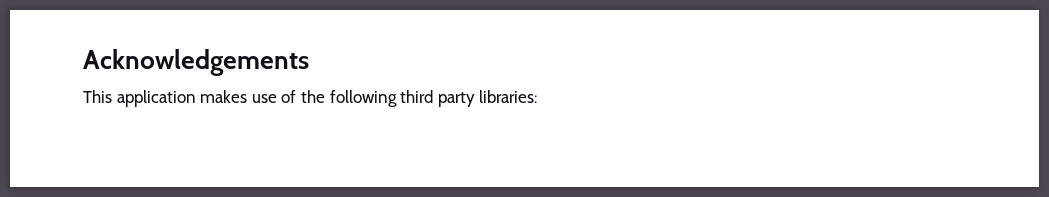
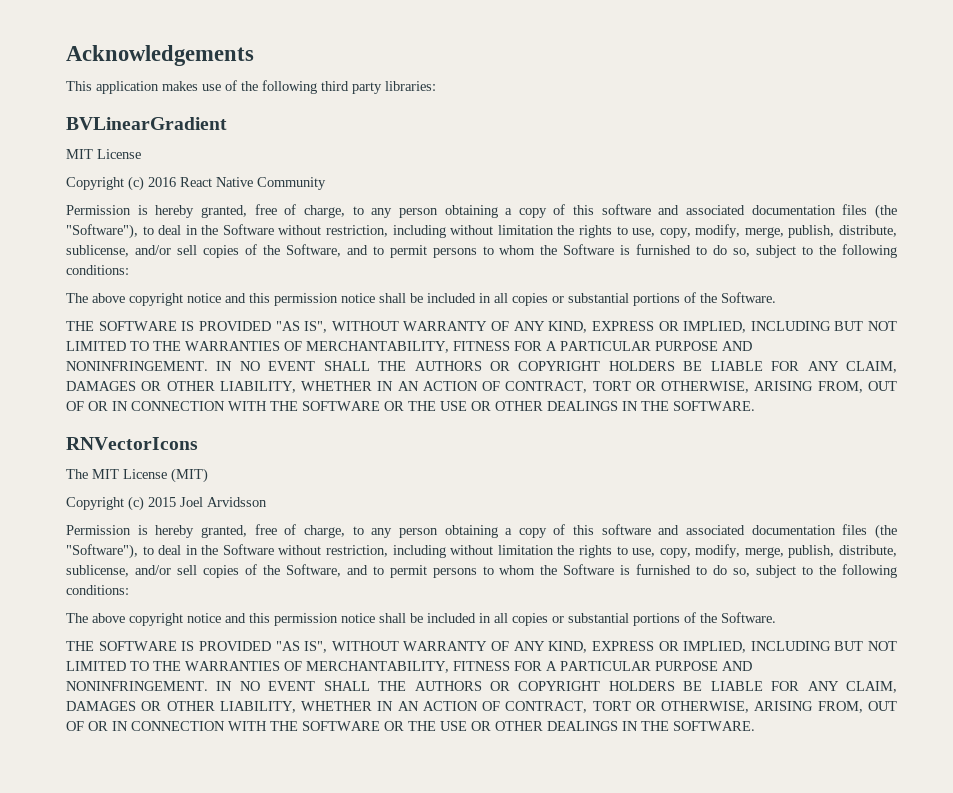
(538, 96) none -> [66,117,227,130] [66,149,141,159] [66,176,326,191] [66,204,897,219] [66,224,897,239] [66,244,897,258] [66,265,129,275] [66,292,776,306] [66,321,897,333] [66,341,752,353] [66,361,898,373] [66,381,897,393] [66,401,755,411] [66,437,198,450] [66,468,208,483] [66,496,267,511] [66,524,897,539] [66,544,897,559] [66,564,897,578] [66,585,129,595] [66,612,776,626] [66,641,897,653] [66,661,752,673] [66,681,898,693] [66,701,897,713] [66,721,755,731] // BVLinearGradient // MIT License // Copyright (c) 2016 React Native Community // Permission is hereby granted, free of charge, to any person obtaining a copy of this software and associated documentation files (the "Software"), to deal in the Software without restriction, including without limitation the rights to use, copy, modify, merge, publish, distribute, sublicense, and/or sell copies of the Software, and to permit persons to whom the Software is furnished to do so, subject to the following conditions: // The above copyright notice and this permission notice shall be included in all copies or substantial portions of the Software. // THE SOFTWARE IS PROVIDED "AS IS", WITHOUT WARRANTY OF ANY KIND, EXPRESS OR IMPLIED, INCLUDING BUT NOT LIMITED TO THE WARRANTIES OF MERCHANTABILITY, FITNESS FOR A PARTICULAR PURPOSE AND NONINFRINGEMENT. IN NO EVENT SHALL THE AUTHORS OR COPYRIGHT HOLDERS BE LIABLE FOR ANY CLAIM, DAMAGES OR OTHER LIABILITY, WHETHER IN AN ACTION OF CONTRACT, TORT OR OTHERWISE, ARISING FROM, OUT OF OR IN CONNECTION WITH THE SOFTWARE OR THE USE OR OTHER DEALINGS IN THE SOFTWARE. // RNVectorIcons // The MIT License (MIT) // Copyright (c) 2015 Joel Arvidsson // Permission is hereby granted, free of charge, to any person obtaining a copy of this software and associated documentation files (the "Software"), to deal in the Software without restriction, including without limitation the rights to use, copy, modify, merge, publish, distribute, sublicense, and/or sell copies of the Software, and to permit persons to whom the Software is furnished to do so, subject to the following conditions: // The above copyright notice and this permission notice shall be included in all copies or substantial portions of the Software. // THE SOFTWARE IS PROVIDED "AS IS", WITHOUT WARRANTY OF ANY KIND, EXPRESS OR IMPLIED, INCLUDING BUT NOT LIMITED TO THE WARRANTIES OF MERCHANTABILITY, FITNESS FOR A PARTICULAR PURPOSE AND NONINFRINGEMENT. IN NO EVENT SHALL THE AUTHORS OR COPYRIGHT HOLDERS BE LIABLE FOR ANY CLAIM, DAMAGES OR OTHER LIABILITY, WHETHER IN AN ACTION OF CONTRACT, TORT OR OTHERWISE, ARISING FROM, OUT OF OR IN CONNECTION WITH THE SOFTWARE OR THE USE OR OTHER DEALINGS IN THE SOFTWARE.

